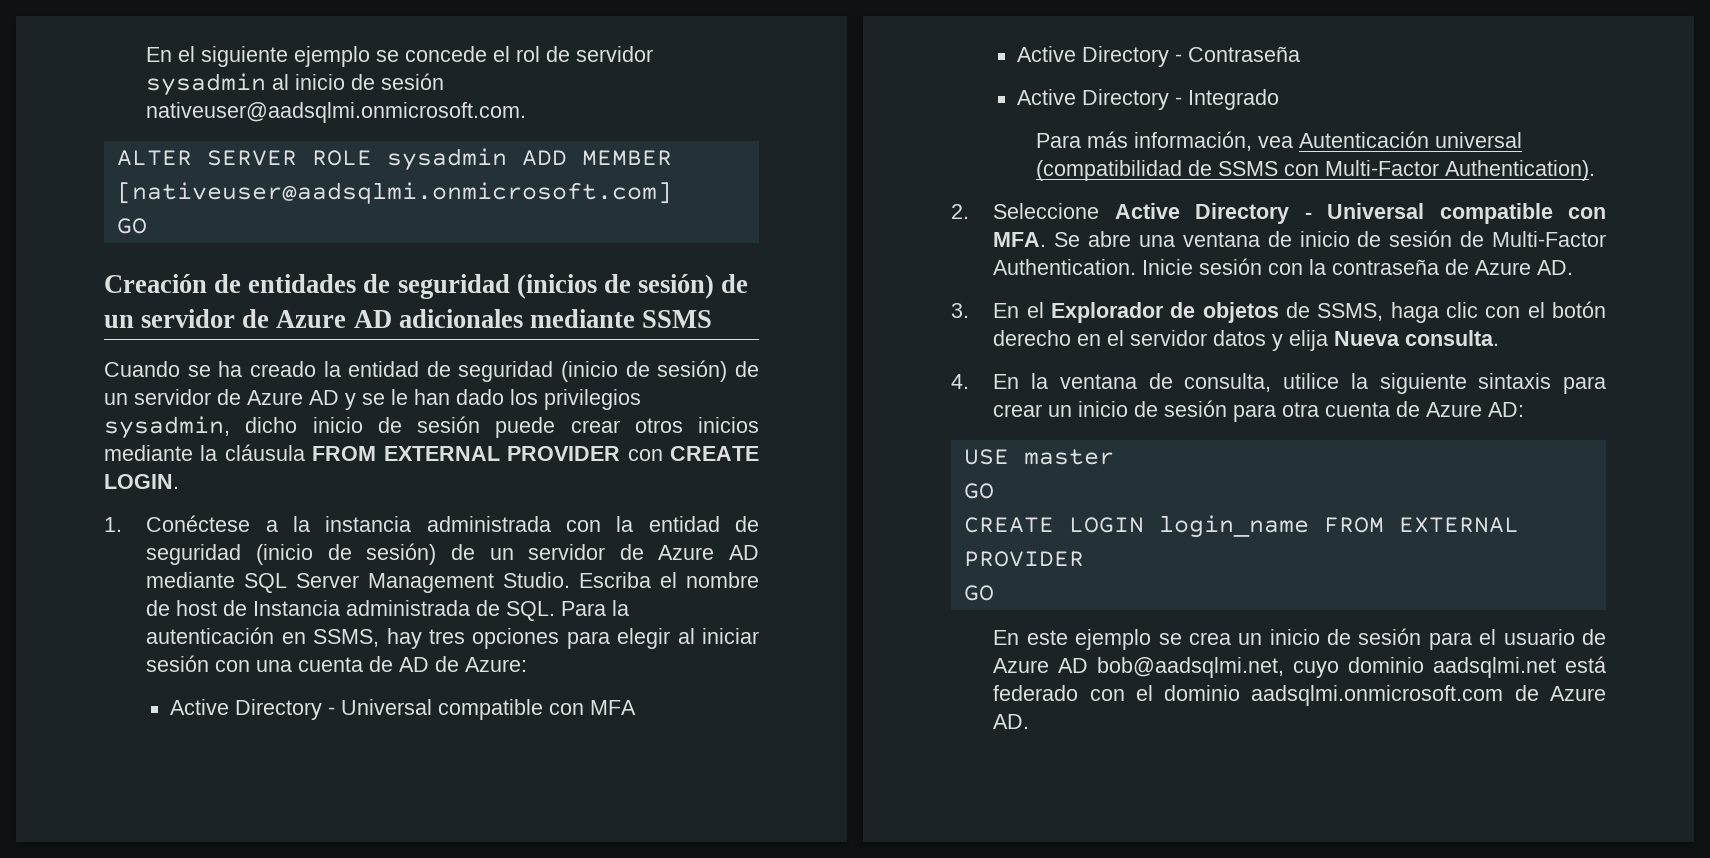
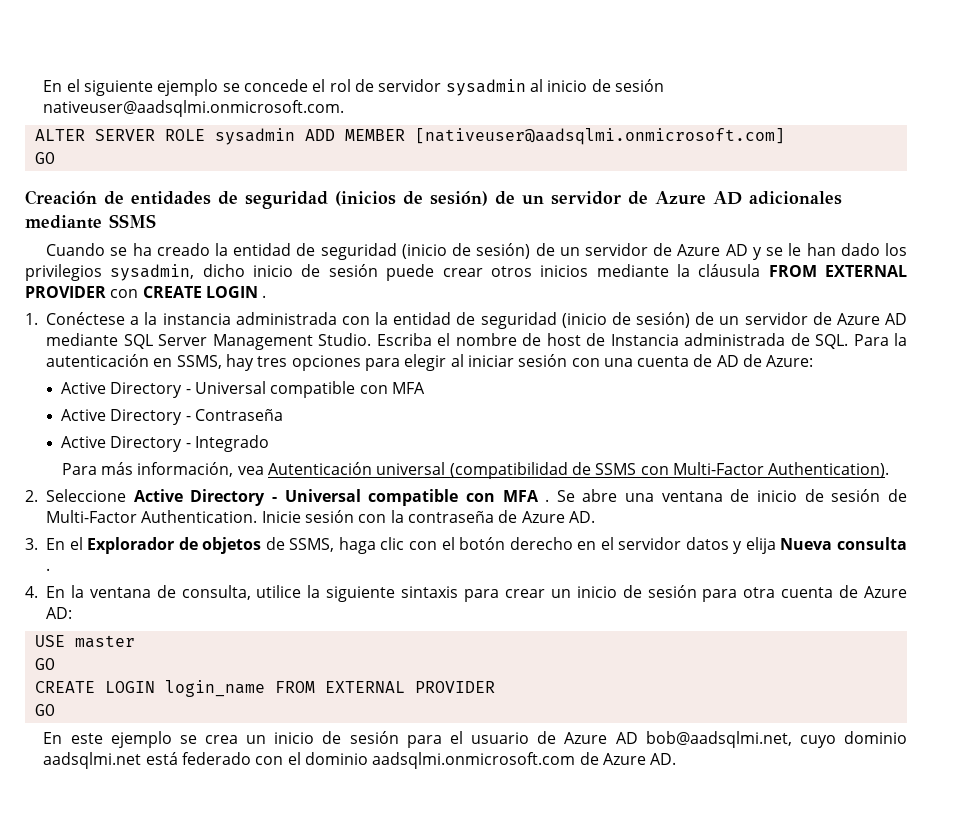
[104,474,179,489] LOGIN. -> [205,286,267,298] LOGIN .
[993,232,1047,247] MFA. -> [502,490,550,502] MFA .
[1405,330,1500,346] consulta. -> [836,537,907,550] [46,568,50,571] consulta .

